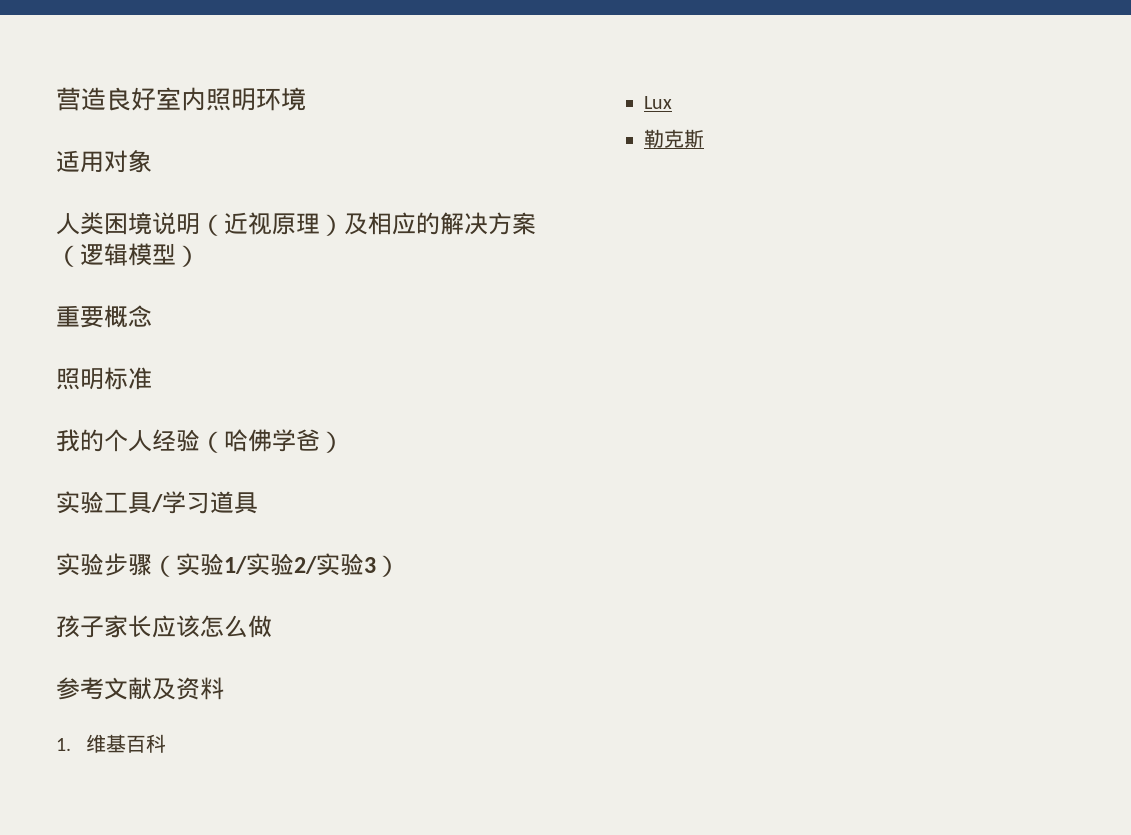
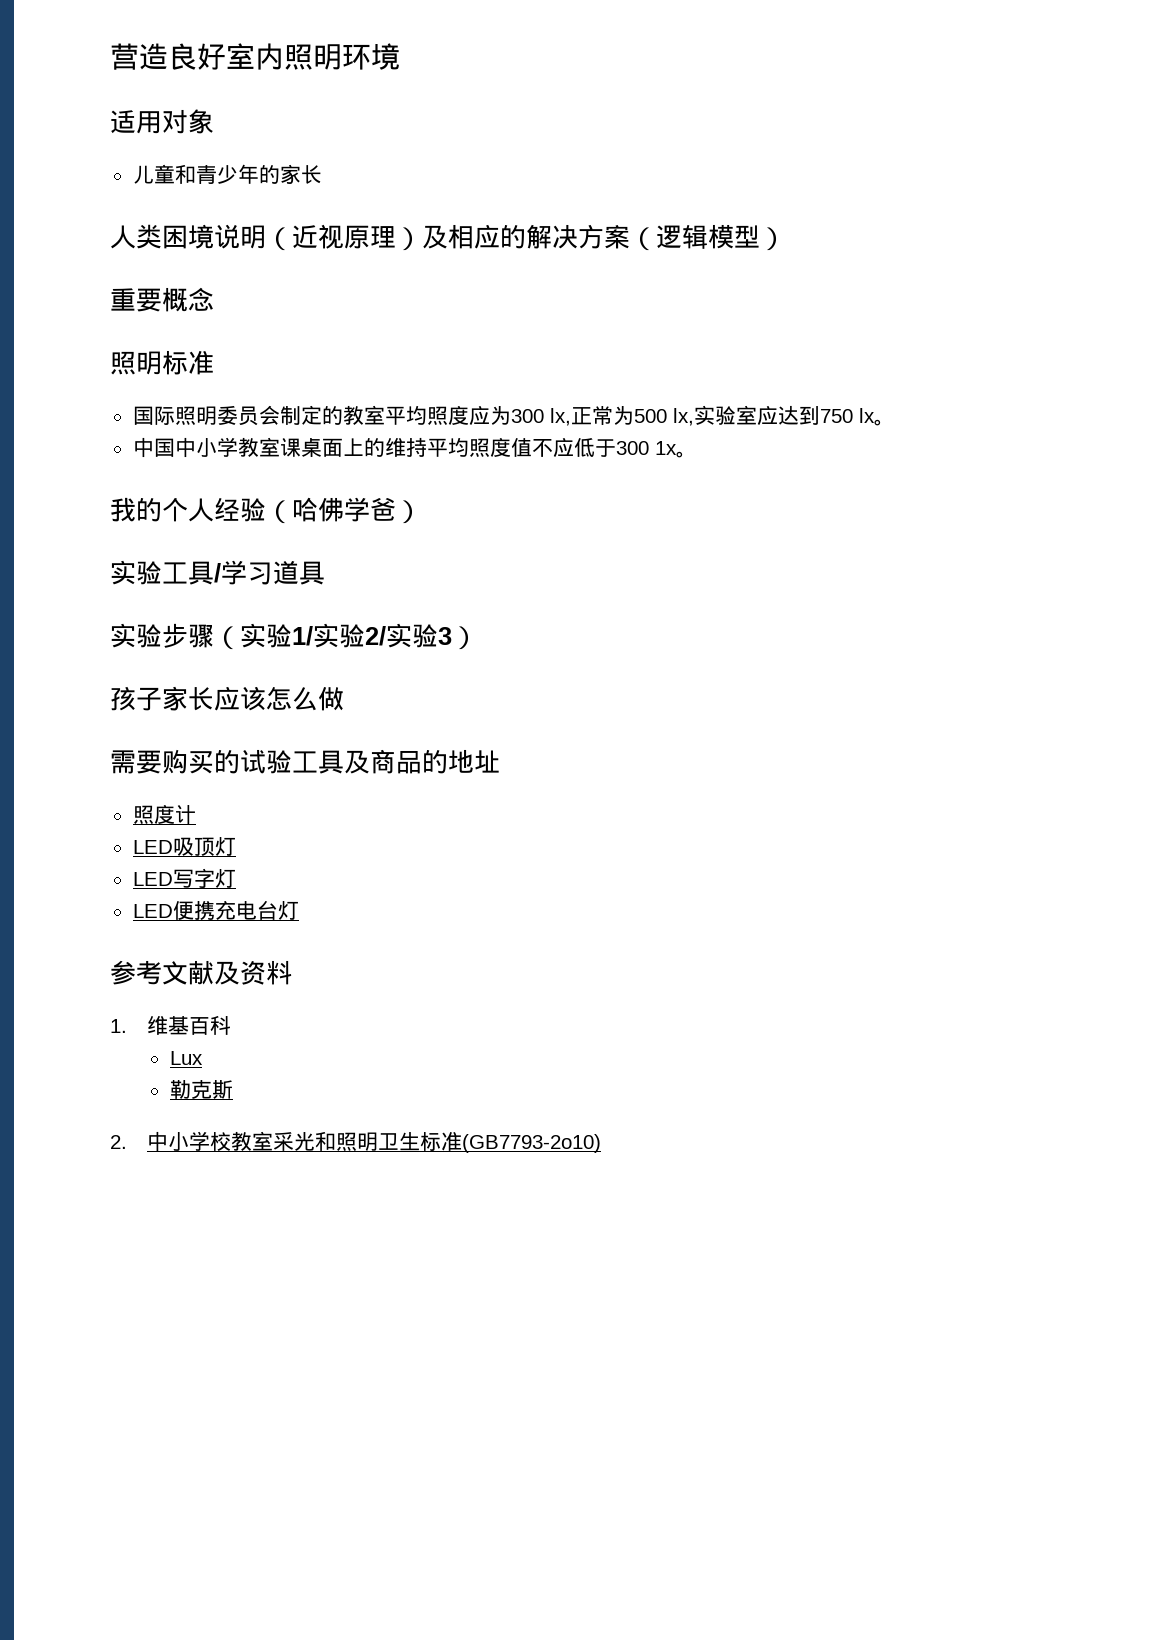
(152, 161) none -> [132,164,322,184] // 儿童和青少年的家长
(152, 378) none -> [132,405,895,426] [132,437,697,458] // 国际照明委员会制定的教室平均照度应为300 lx,正常为500 lx,实验室应达到750 lx。 // 中国中小学教室课桌面上的维持平均照度值不应低于300 1x。
(272, 626) none -> [110,749,500,774] [132,804,196,825] [132,837,236,856] [132,868,236,888] [132,900,299,920] // 需要购买的试验工具及商品的地址 // 照度计 // LED吸顶灯 // LED写字灯 // LED便携充电台灯
(704, 138) none -> [110,1131,602,1153] // 2.中小学校教室采光和照明卫生标准(GB7793-2o10)

